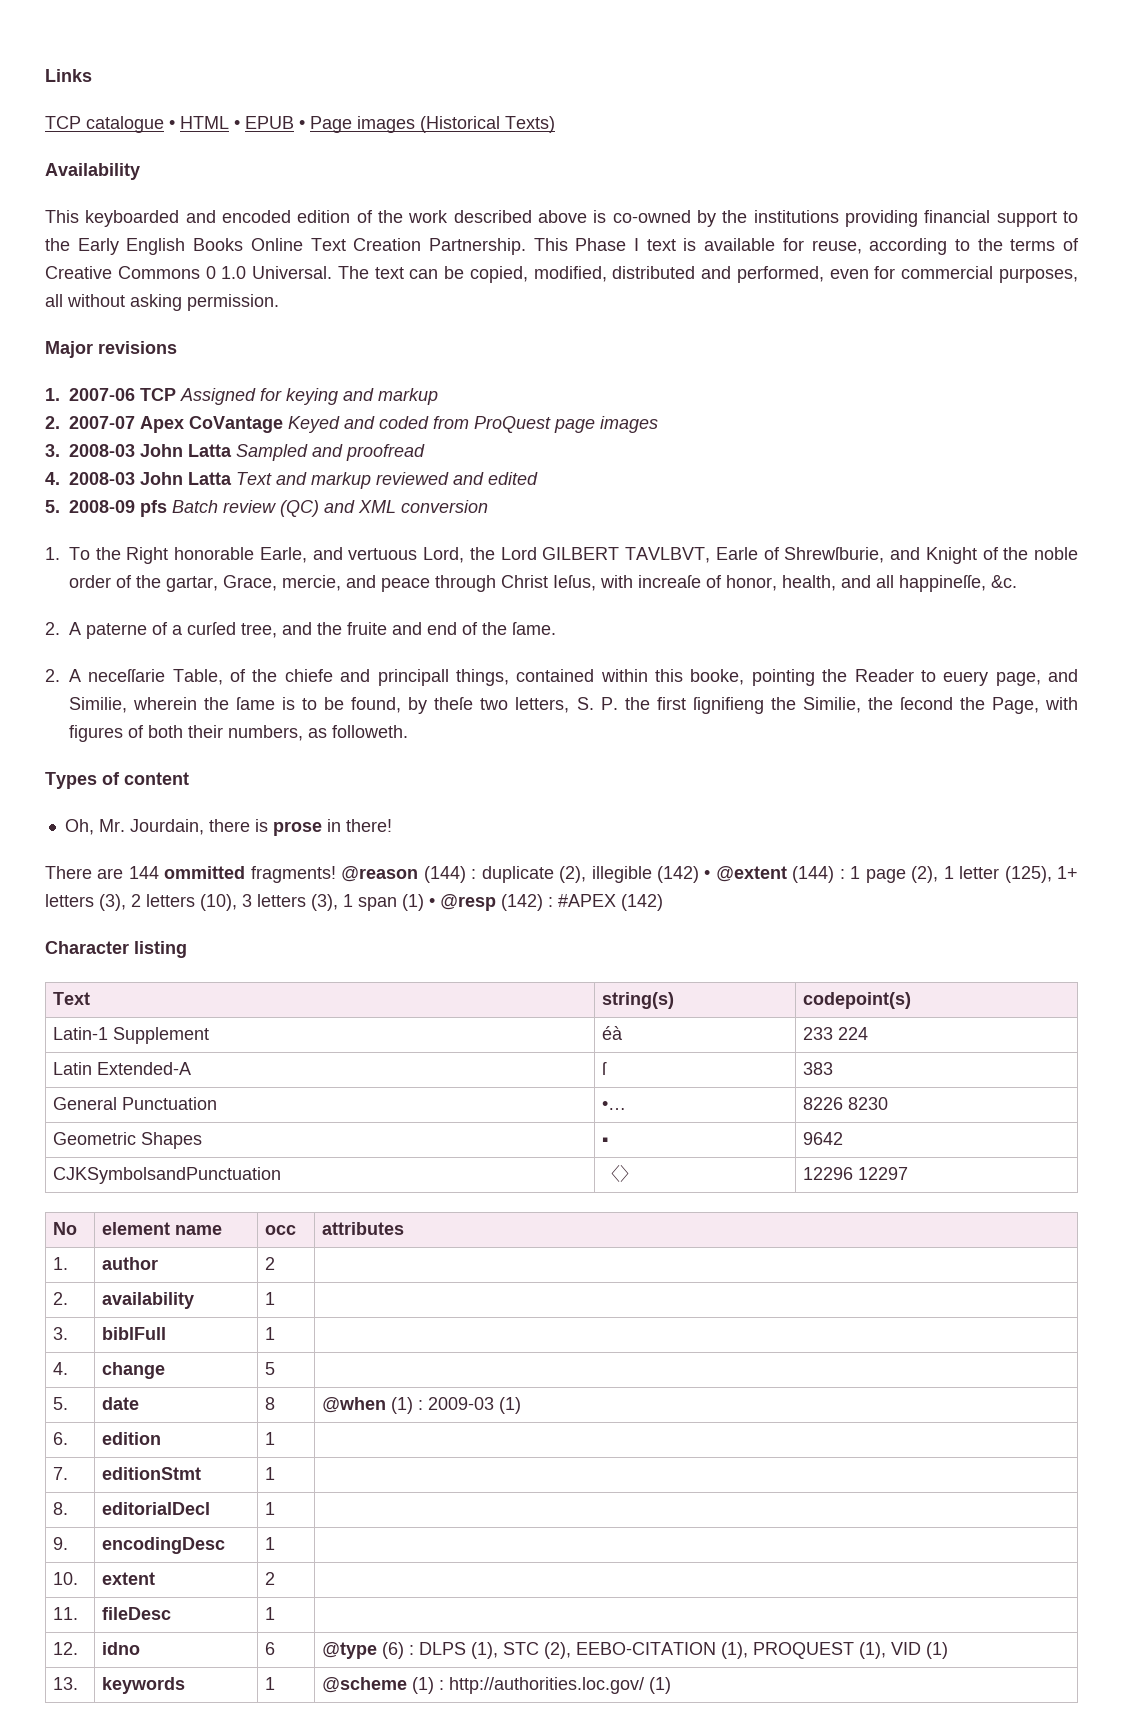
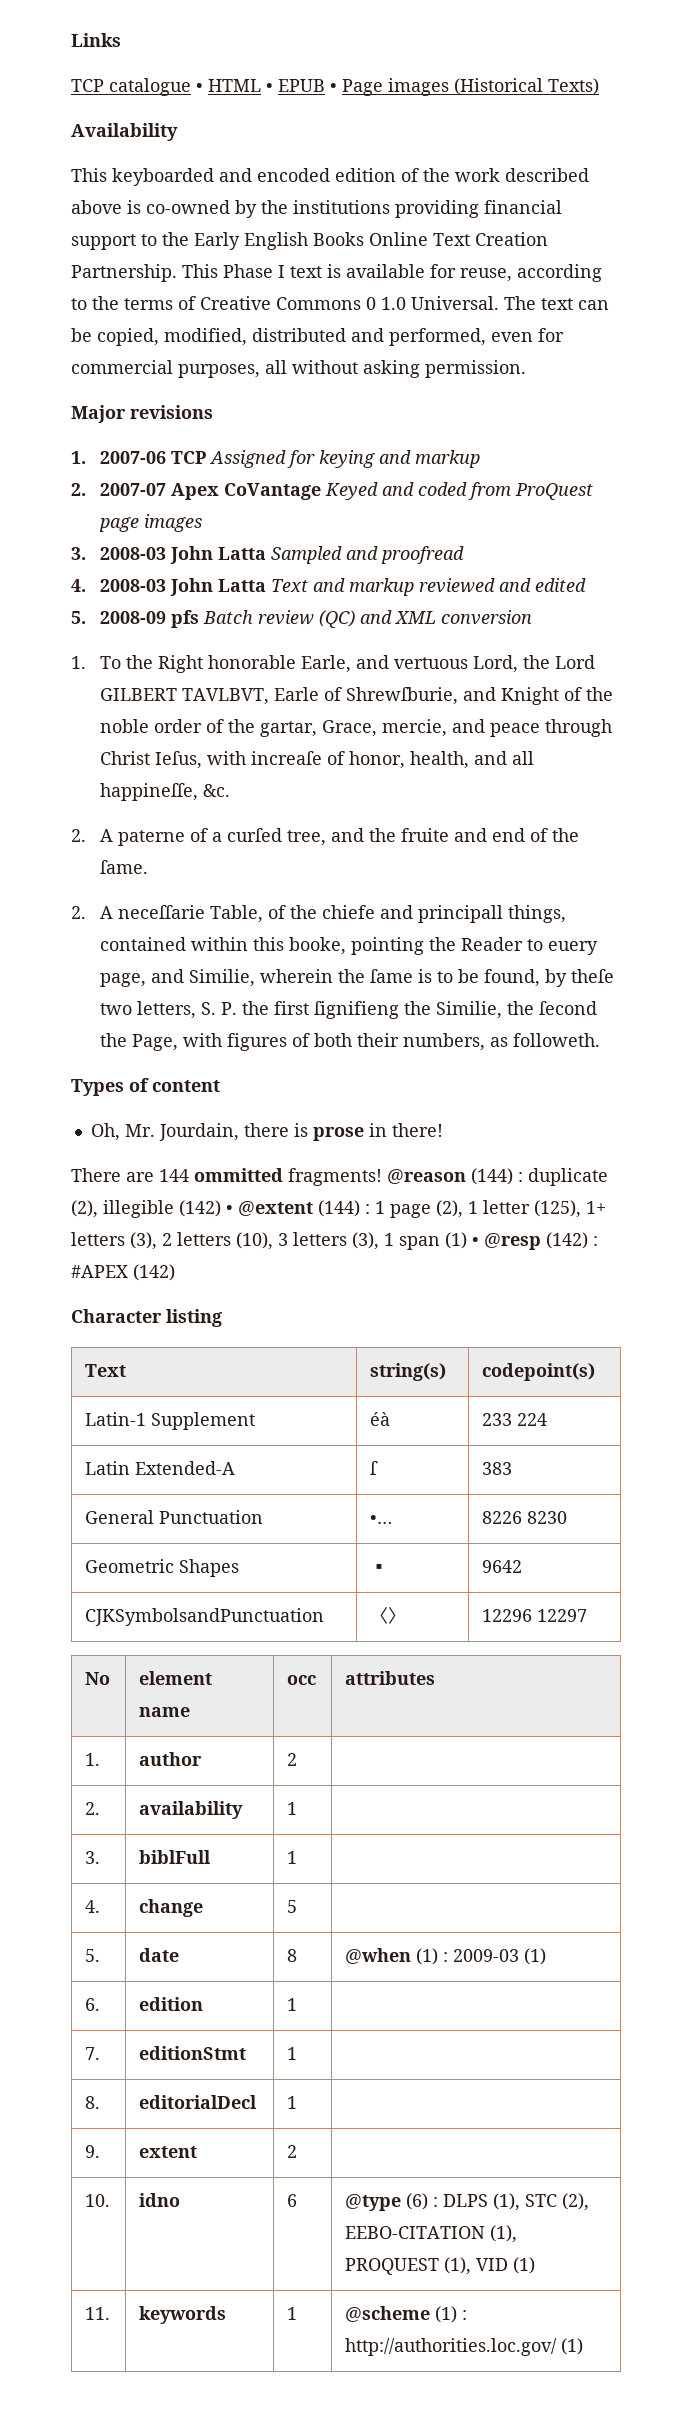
[102,1537,226,1554] [265,1537,276,1550] [53,1572,79,1585] | encodingDesc | 1 | // 10. -> (101, 2151) none
[53,1607,79,1620] [102,1607,172,1620] [265,1607,276,1620] [53,1642,79,1655] 11. | fileDesc | 1 | // 12. -> [85,2194,111,2207] 10.
[53,1677,79,1690] 13. -> [85,2307,111,2320] 11.

